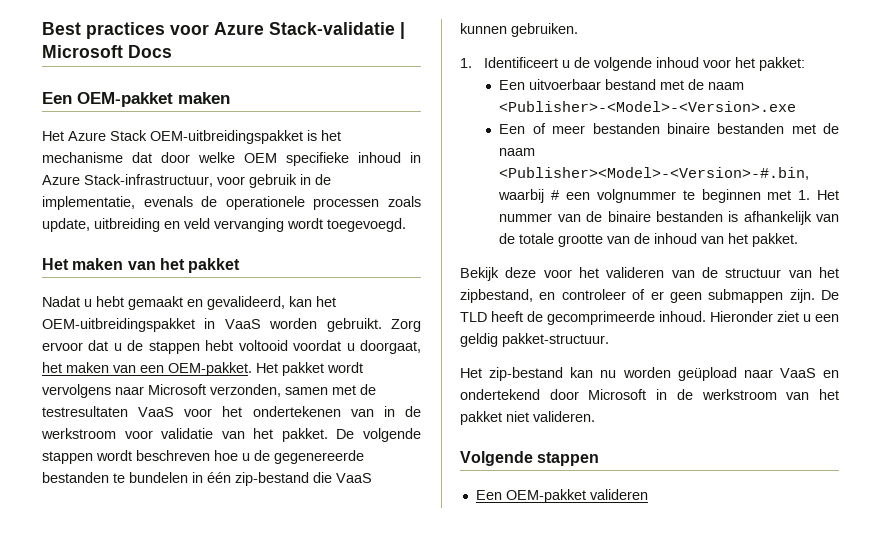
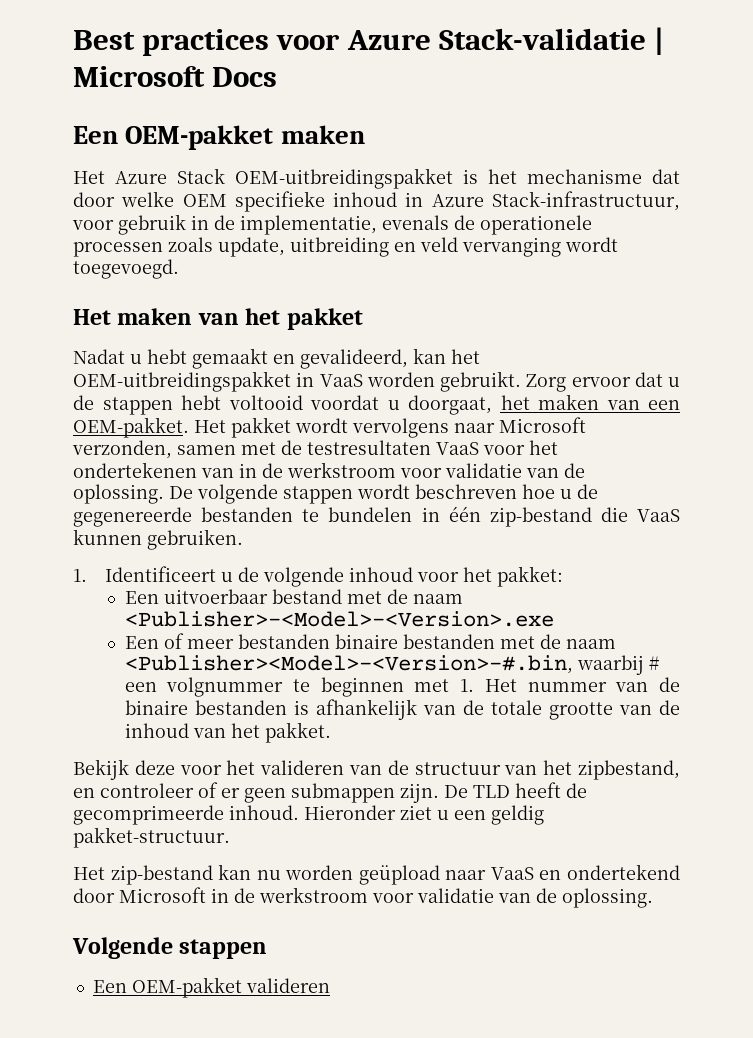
[253,428,328,442] het pakket. -> [564,463,585,478] [73,484,164,504] de oplossing.
[786,389,839,400] [460,411,595,425] van het pakket niet valideren. -> [372,888,653,908] voor validatie van de oplossing.

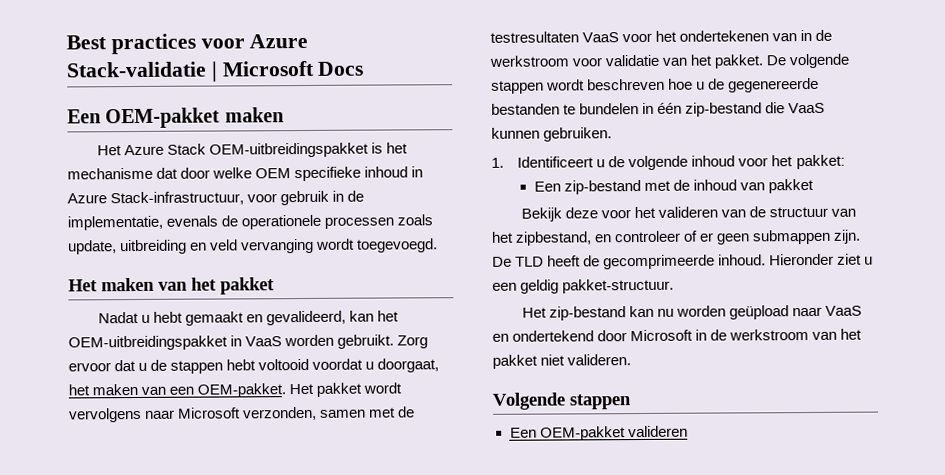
[564,463,585,478] [73,484,164,504] de oplossing. -> [690,54,765,69] het pakket.
[163,589,463,604] [124,611,554,627] [124,633,616,649] [124,655,659,675] [124,677,680,697] [124,699,680,720] [124,722,331,743] uitvoerbaar bestand met de naam <Publisher>-<Model>-<Version>.exe // Een of meer bestanden binaire bestanden met de naam <Publisher><Model>-<Version>-#.bin, waarbij # een volgnummer te beginnen met 1. Het nummer van de binaire bestanden is afhankelijk van de totale grootte van de inhoud van het pakket. -> [563,178,814,195] zip-bestand met de inhoud van pakket
[372,888,653,908] voor validatie van de oplossing. -> [812,328,863,340] [492,354,632,369] van het pakket niet valideren.

